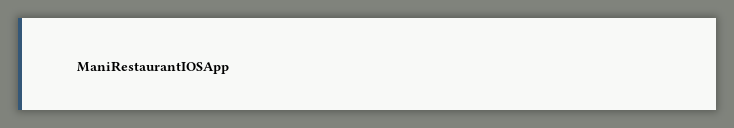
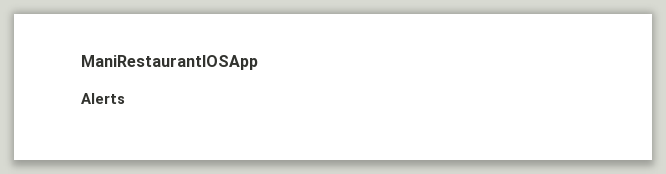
(229, 67) none -> [81,93,125,104] // Alerts

